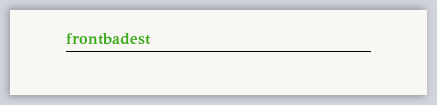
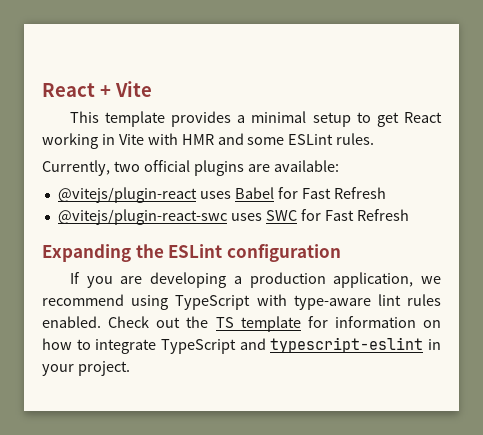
[66,33,151,45] frontbadest -> [42,81,152,97] [69,111,443,127] [42,133,375,149] [42,160,339,176] [57,187,386,203] [57,209,409,225] [42,244,341,262] [69,272,441,288] [42,294,441,310] [42,316,441,332] [42,337,441,354] [42,361,130,376] React + Vite // This template provides a minimal setup to get React working in Vite with HMR and some ESLint rules. // Currently, two official plugins are available: // @vitejs/plugin-react uses Babel for Fast Refresh // @vitejs/plugin-react-swc uses SWC for Fast Refresh // Expanding the ESLint configuration // If you are developing a production application, we recommend using TypeScript with type-aware lint rules enabled. Check out the TS template for information on how to integrate TypeScript and typescript-eslint in your project.

